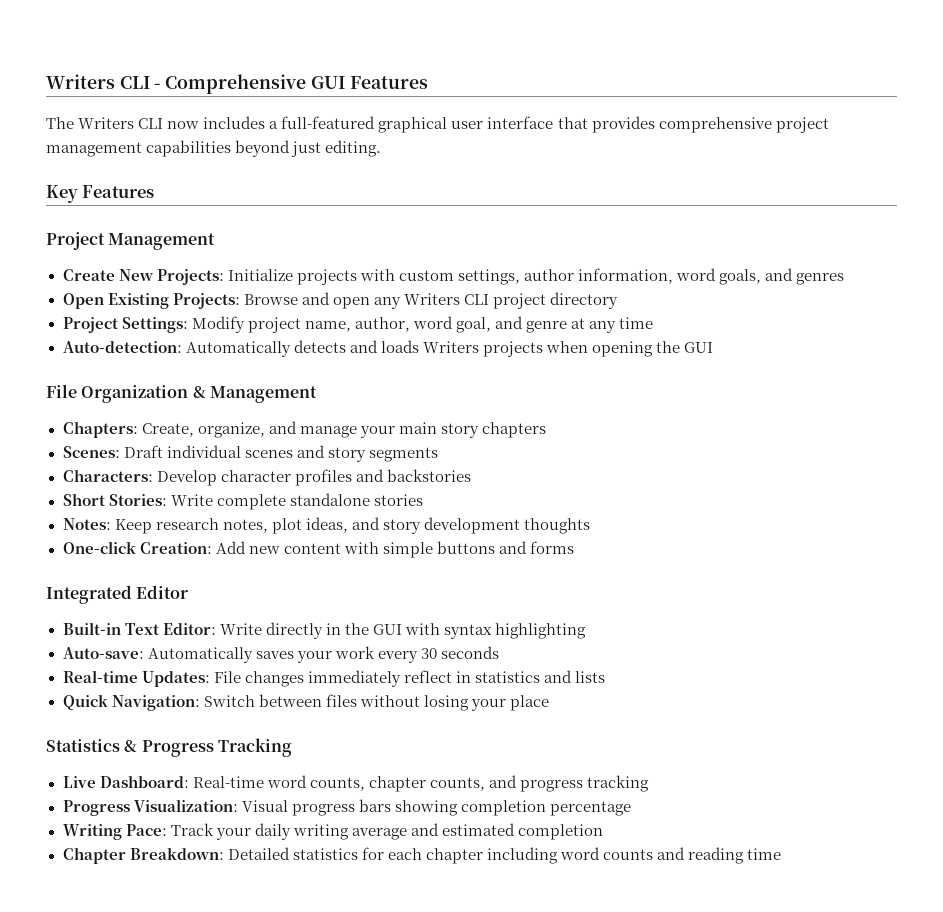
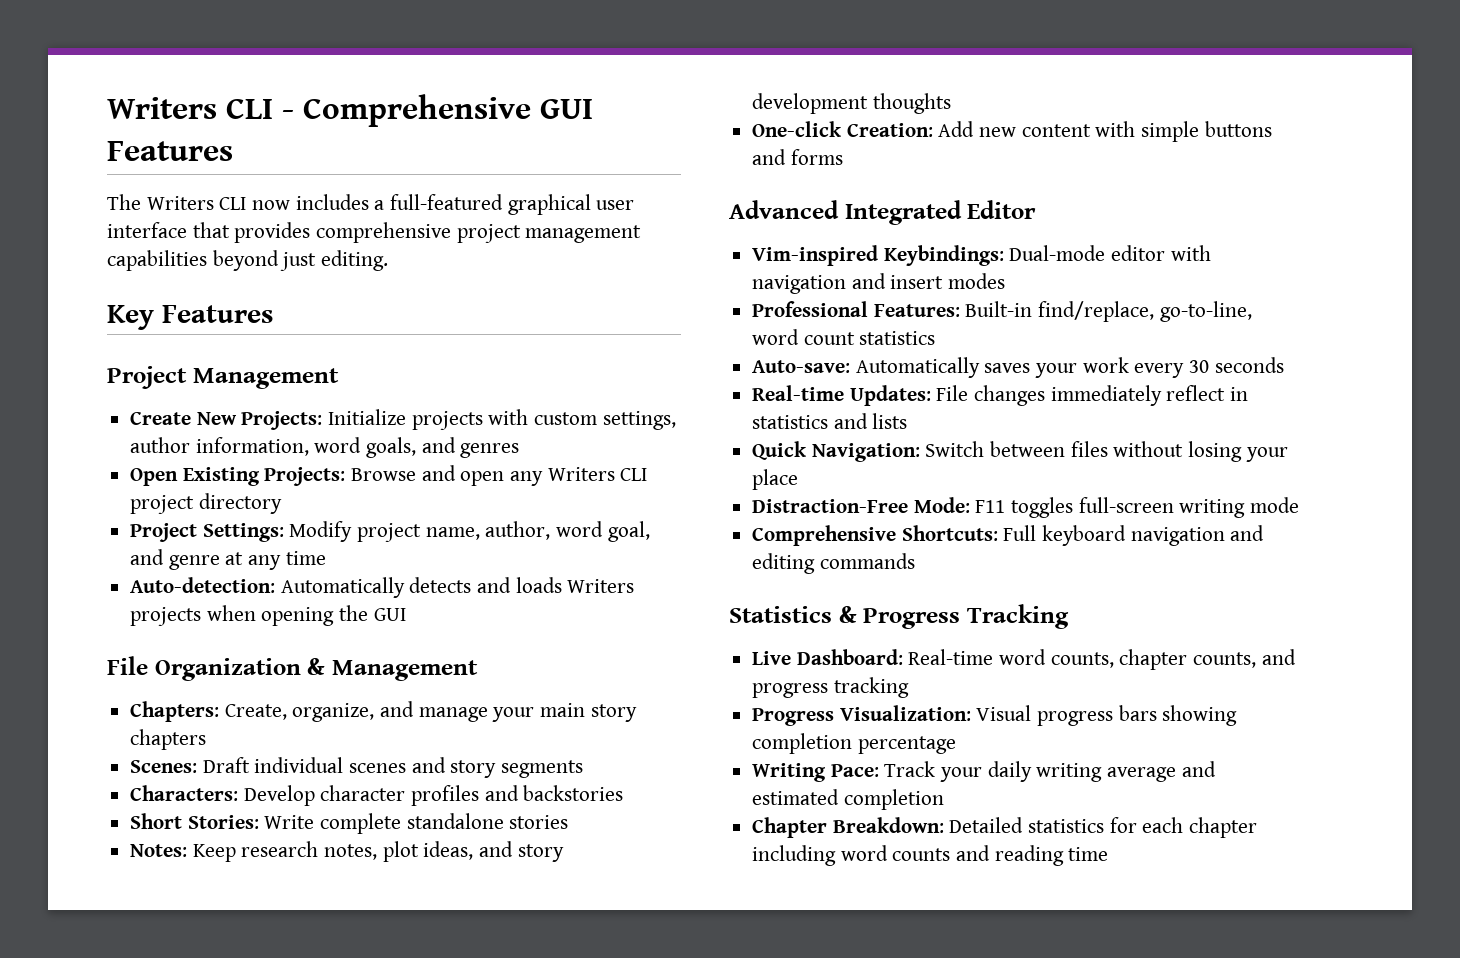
(574, 547) none -> [729,200,839,219] Advanced
[62,622,587,639] Built-in Text Editor: Write directly in the GUI with syntax highlighting -> [752,245,1211,266] [752,273,1006,294] [752,301,1252,322] [752,329,936,345] Vim-inspired Keybindings: Dual-mode editor with navigation and insert modes // Professional Features: Built-in find/replace, go-to-line, word count statistics
(549, 703) none -> [752,497,1300,518] [752,525,1265,546] [752,553,915,574] // Distraction-Free Mode: F11 toggles full-screen writing mode // Comprehensive Shortcuts: Full keyboard navigation and editing commands

